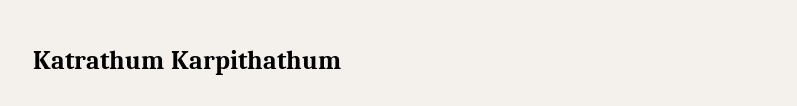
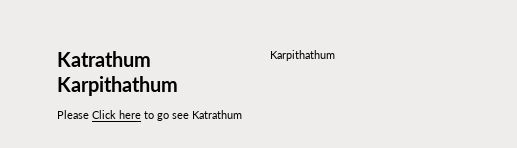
[33,50,342,75] Katrathum Karpithathum -> [57,51,151,67] [57,76,178,96] [57,110,242,121] [270,50,335,61] Katrathum Karpithathum // Please Click here to go see Katrathum Karpithathum

